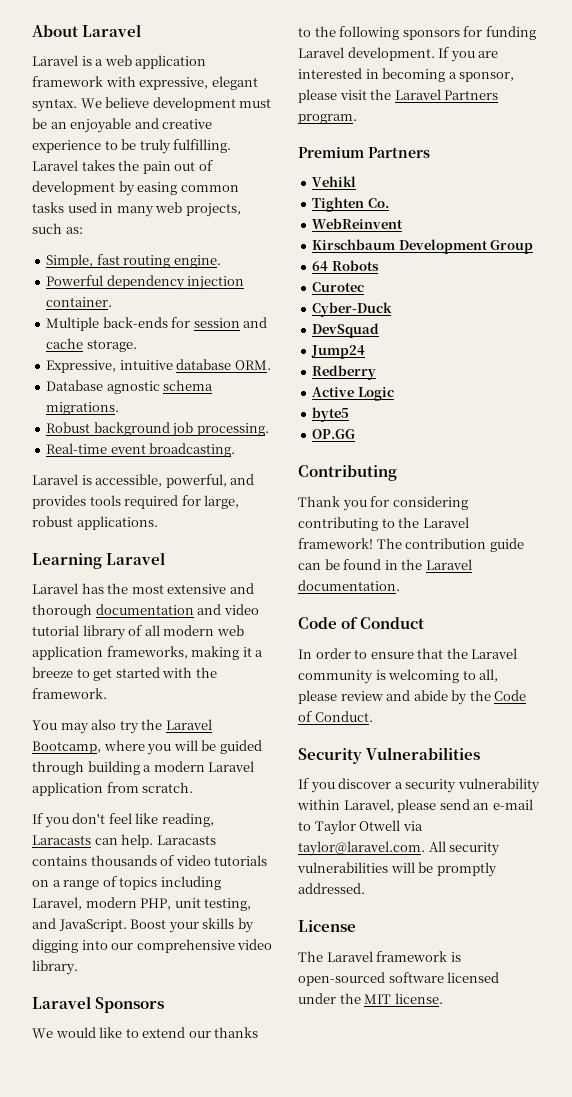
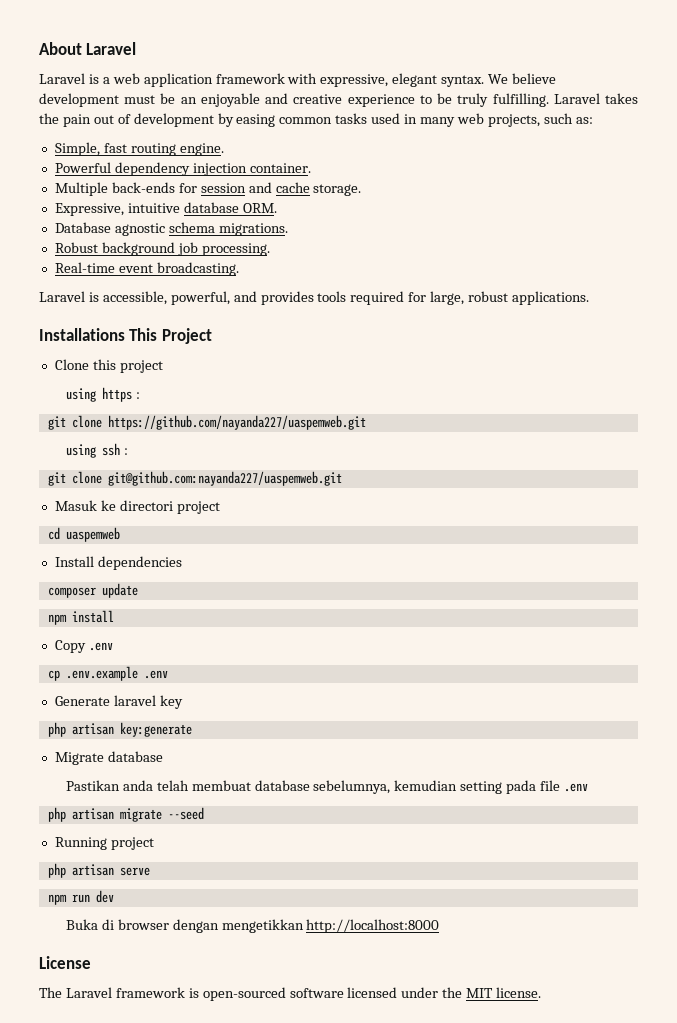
[32,552,166,569] [32,583,254,594] [32,604,259,618] [32,625,244,640] [32,646,264,660] [32,667,217,681] [32,688,107,699] [32,719,212,734] [32,740,262,755] [32,761,255,775] [32,782,194,796] [32,813,214,828] [32,834,216,848] [32,855,268,866] [32,876,221,890] [32,897,252,911] [32,918,254,933] [32,939,273,953] [32,960,78,975] [32,996,165,1013] [32,1027,259,1038] [298,26,536,40] [298,47,499,62] [298,68,515,82] [298,89,499,103] [298,114,357,124] [298,146,430,158] [312,176,357,187] [312,197,389,212] [312,218,404,229] [312,239,534,254] [312,260,379,271] [312,282,365,292] [312,302,393,317] [312,323,380,338] [311,345,366,359] [312,365,377,380] [312,387,394,401] [312,407,350,422] [312,429,356,439] [298,465,397,481] [298,496,468,511] [298,517,469,531] [298,538,524,552] [298,559,472,570] [298,580,400,591] [298,617,425,629] [298,648,518,659] [298,669,499,684] [298,690,527,705] [298,711,373,722] [298,747,481,764] [298,778,540,793] [297,799,533,813] [298,820,423,835] [298,841,501,856] [297,862,497,877] [298,883,365,894] Learning Laravel // Laravel has the most extensive and thorough documentation and video tutorial library of all modern web application frameworks, making it a breeze to get started with the framework. // You may also try the Laravel Bootcamp, where you will be guided through building a modern Laravel application from scratch. // If you don't feel like reading, Laracasts can help. Laracasts contains thousands of video tutorials on a range of topics including Laravel, modern PHP, unit testing, and JavaScript. Boost your skills by digging into our comprehensive video library. // Laravel Sponsors // We would like to extend our thanks to the following sponsors for funding Laravel development. If you are interested in becoming a sponsor, please visit the Laravel Partners program. // Premium Partners // Vehikl // Tighten Co. // WebReinvent // Kirschbaum Development Group // 64 Robots // Curotec // Cyber-Duck // DevSquad // Jump24 // Redberry // Active Logic // byte5 // OP.GG // Contributing // Thank you for considering contributing to the Laravel framework! The contribution guide can be found in the Laravel documentation. // Code of Conduct // In order to ensure that the Laravel community is welcoming to all, please review and abide by the Code of Conduct. // Security Vulnerabilities // If you discover a security vulnerability within Laravel, please send an e-mail to Taylor Otwell via taylor@laravel.com. All security vulnerabilities will be promptly addressed. -> [39,328,212,344] [54,359,163,373] [65,387,140,402] [47,415,366,430] [65,443,128,458] [47,471,342,486] [54,500,220,514] [47,527,120,542] [54,556,182,570] [47,583,138,598] [47,610,114,625] [54,640,113,653] [47,666,168,681] [54,695,183,709] [47,722,192,737] [54,751,163,765] [65,780,589,794] [47,807,204,822] [54,837,154,850] [47,863,150,878] [47,890,114,905] [65,919,440,933] Installations This Project // Clone this project // using https : // git clone https://github.com/nayanda227/uaspemweb.git // using ssh : // git clone git@github.com:nayanda227/uaspemweb.git // Masuk ke directori project // cd uaspemweb // Install dependencies // composer update // npm install // Copy .env // cp .env.example .env // Generate laravel key // php artisan key:generate // Migrate database // Pastikan anda telah membuat database sebelumnya, kemudian setting pada file .env // php artisan migrate --seed // Running project // php artisan serve // npm run dev // Buka di browser dengan mengetikkan http://localhost:8000

